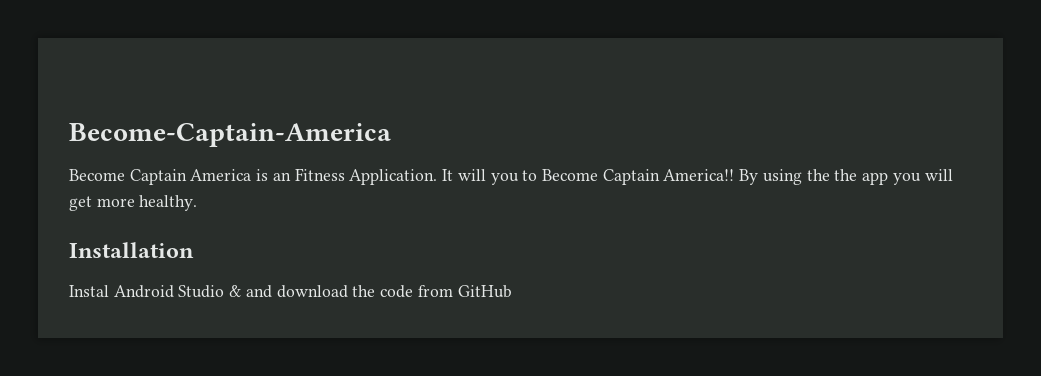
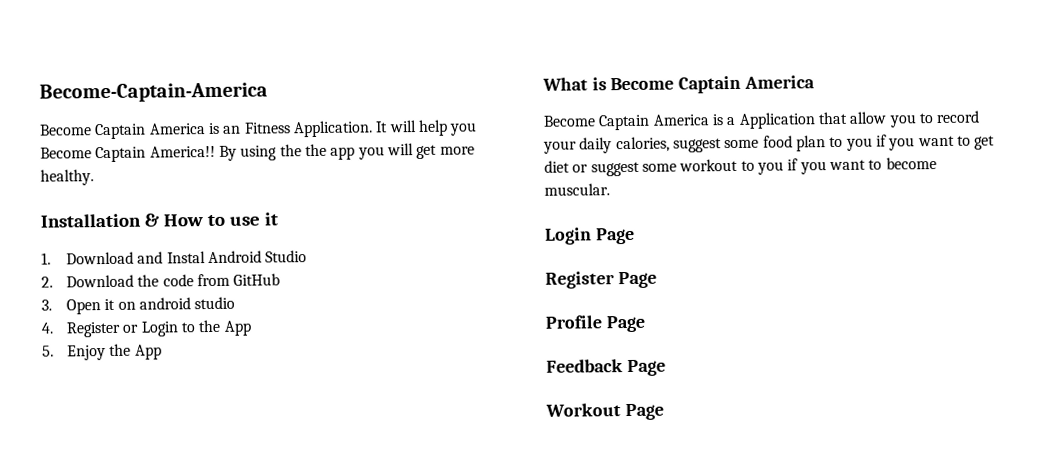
[490,170,538,185] you to -> [417,119,478,137] help you
(194, 250) // -> [143,212,278,227] [41,251,164,265] & How to use it // 1. Download and
[229,285,348,298] & and download -> [41,274,135,288] // 2. Download
(512, 291) none -> [41,296,236,315] [41,319,252,338] [42,343,162,361] [542,75,815,94] [543,110,981,131] [543,134,996,154] [544,157,937,177] [544,183,610,196] [545,227,635,245] [545,271,657,289] [545,315,646,333] [546,359,666,377] [545,403,664,421] // 3. Open it on android studio // 4. Register or Login to the App // 5. Enjoy the App // What is Become Captain America // Become Captain America is a Application that allow you to record your daily calories, suggest some food plan to you if you want to get diet or suggest some workout to you if you want to become muscular. // Login Page // Register Page // Profile Page // Feedback Page // Workout Page

